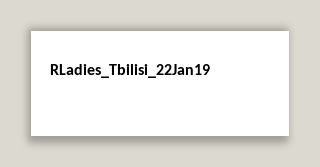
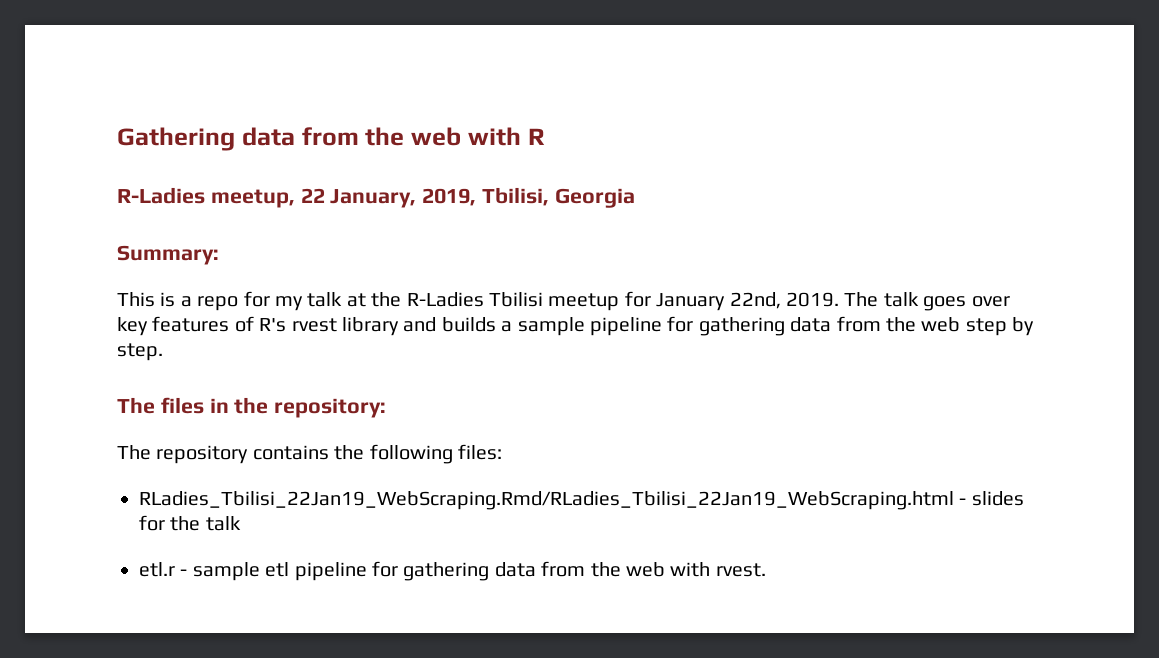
[50,64,210,78] RLadies_Tbilisi_22Jan19 -> [117,127,545,151] [117,187,635,208] [117,245,219,265] [117,291,1010,311] [117,316,1035,336] [117,343,163,361] [117,397,387,418] [117,444,502,464] [139,491,1024,510] [139,515,241,531] [139,561,766,581] Gathering data from the web with R // R-Ladies meetup, 22 January, 2019, Tbilisi, Georgia // Summary: // This is a repo for my talk at the R-Ladies Tbilisi meetup for January 22nd, 2019. The talk goes over key features of R's rvest library and builds a sample pipeline for gathering data from the web step by step. // The files in the repository: // The repository contains the following files: // RLadies_Tbilisi_22Jan19_WebScraping.Rmd/RLadies_Tbilisi_22Jan19_WebScraping.html - slides for the talk // etl.r - sample etl pipeline for gathering data from the web with rvest.

